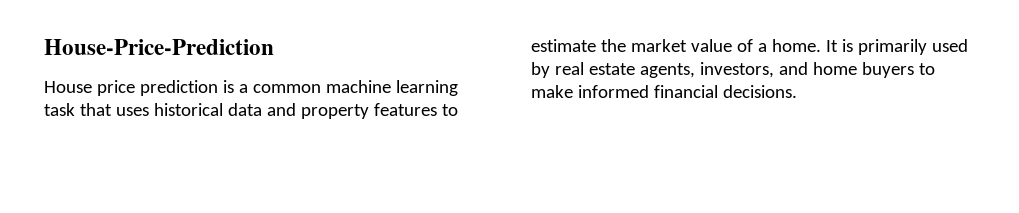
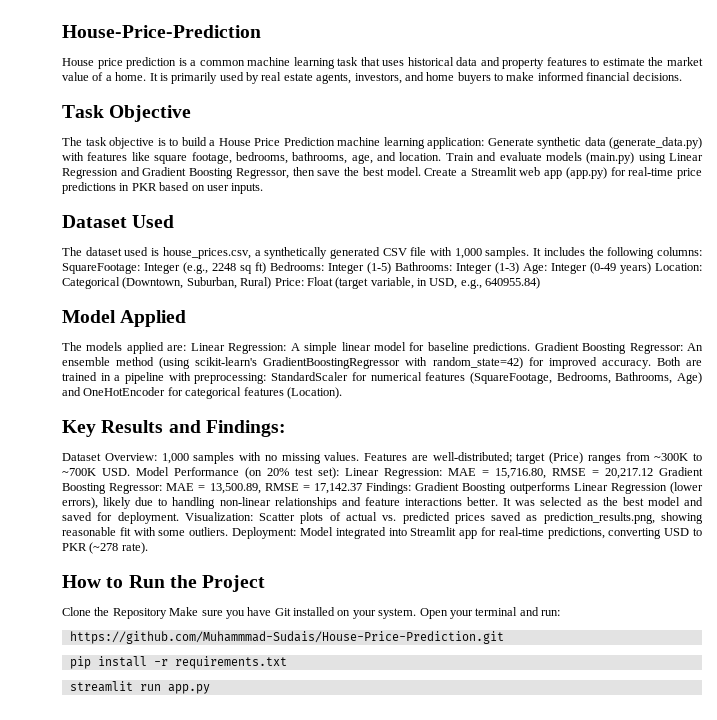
(797, 91) none -> [62,105,192,122] [62,137,702,149] [62,152,703,164] [62,167,702,179] [62,182,264,194] [62,215,175,228] [62,247,702,259] [62,262,702,274] [62,277,541,289] [62,310,187,327] [62,342,703,354] [62,357,702,369] [62,372,702,384] [62,387,342,399] [62,420,286,437] [62,452,702,464] [62,467,703,479] [62,482,703,494] [62,497,703,509] [62,512,703,524] [62,527,702,539] [62,542,148,554] [62,575,266,592] [62,607,560,619] [69,631,504,644] [69,656,287,669] [69,681,210,694] // Task Objective // The task objective is to build a House Price Prediction machine learning application: Generate synthetic data (generate_data.py) with features like square footage, bedrooms, bathrooms, age, and location. Train and evaluate models (main.py) using Linear Regression and Gradient Boosting Regressor, then save the best model. Create a Streamlit web app (app.py) for real-time price predictions in PKR based on user inputs. // Dataset Used // The dataset used is house_prices.csv, a synthetically generated CSV file with 1,000 samples. It includes the following columns: SquareFootage: Integer (e.g., 2248 sq ft) Bedrooms: Integer (1-5) Bathrooms: Integer (1-3) Age: Integer (0-49 years) Location: Categorical (Downtown, Suburban, Rural) Price: Float (target variable, in USD, e.g., 640955.84) // Model Applied // The models applied are: Linear Regression: A simple linear model for baseline predictions. Gradient Boosting Regressor: An ensemble method (using scikit-learn's GradientBoostingRegressor with random_state=42) for improved accuracy. Both are trained in a pipeline with preprocessing: StandardScaler for numerical features (SquareFootage, Bedrooms, Bathrooms, Age) and OneHotEncoder for categorical features (Location). // Key Results and Findings: // Dataset Overview: 1,000 samples with no missing values. Features are well-distributed; target (Price) ranges from ~300K to ~700K USD. Model Performance (on 20% test set): Linear Regression: MAE = 15,716.80, RMSE = 20,217.12 Gradient Boosting Regressor: MAE = 13,500.89, RMSE = 17,142.37 Findings: Gradient Boosting outperforms Linear Regression (lower errors), likely due to handling non-linear relationships and feature interactions better. It was selected as the best model and saved for deployment. Visualization: Scatter plots of actual vs. predicted prices saved as prediction_results.png, showing reasonable fit with some outliers. Deployment: Model integrated into Streamlit app for real-time predictions, converting USD to PKR (~278 rate). // How to Run the Project // Clone the Repository Make sure you have Git installed on your system. Open your terminal and run: // https://github.com/Muhammmad-Sudais/House-Price-Prediction.git // pip install -r requirements.txt // streamlit run app.py

